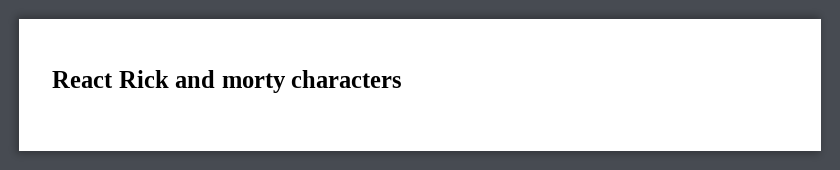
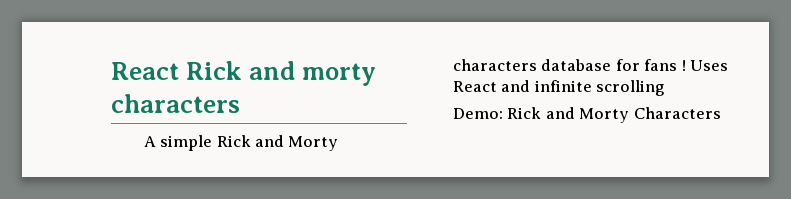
(403, 79) none -> [143,135,339,151] [453,59,729,71] [453,80,666,96] [453,107,721,123] // A simple Rick and Morty characters database for fans ! Uses React and infinite scrolling // Demo: Rick and Morty Characters

